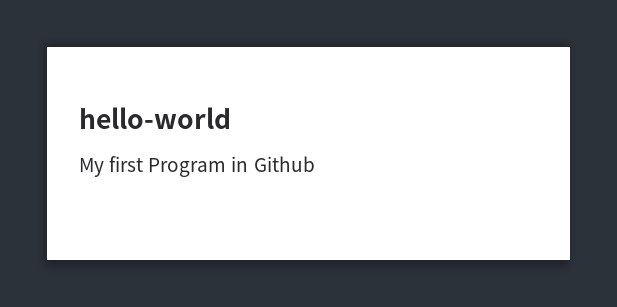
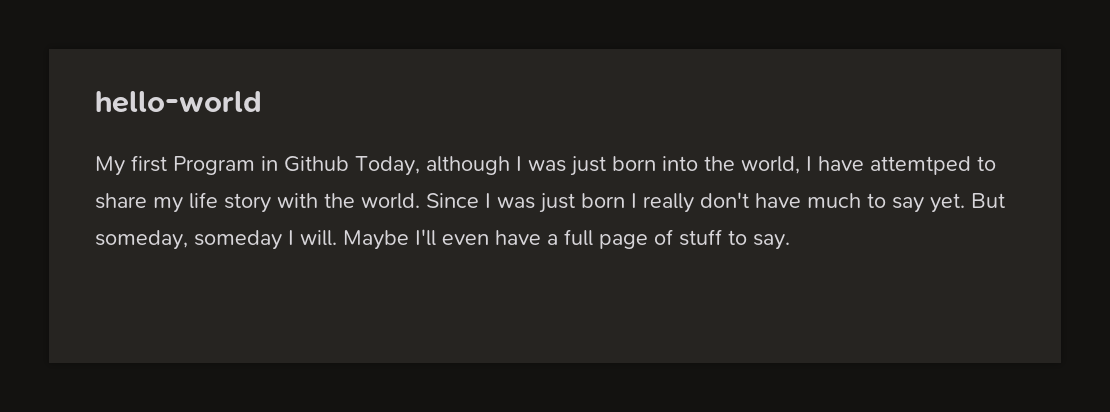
(315, 164) none -> [355,156,996,176] [95,192,1005,213] [95,229,790,250] Today, although I was just born into the world, I have attemtped to share my life story with the world. Since I was just born I really don't have much to say yet. But someday, someday I will. Maybe I'll even have a full page of stuff to say.

